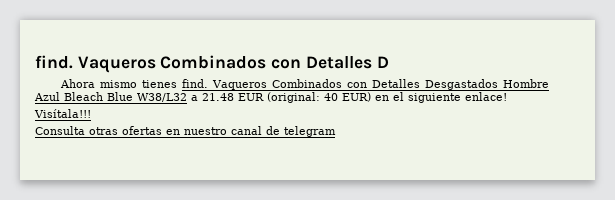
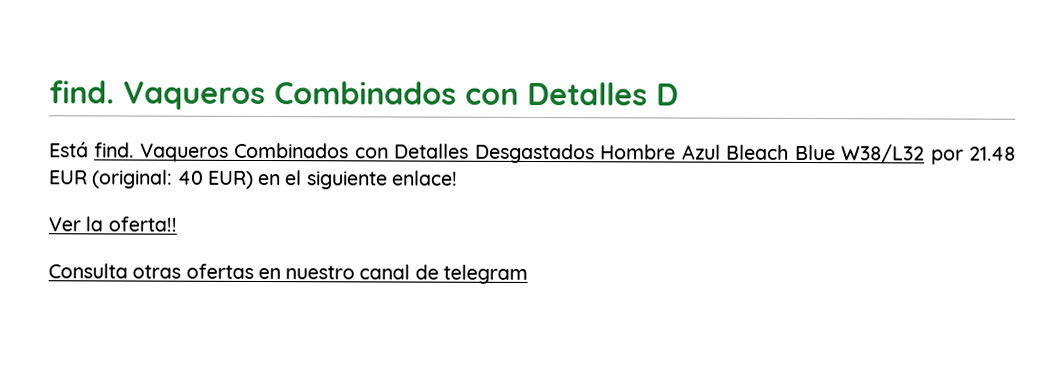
[60,79,178,88] Ahora mismo tienes -> [49,141,89,158] Está
[191,95,198,101] a -> [930,149,964,165] por
[34,109,91,118] Visítala!!! -> [48,216,177,232] Ver la oferta!!

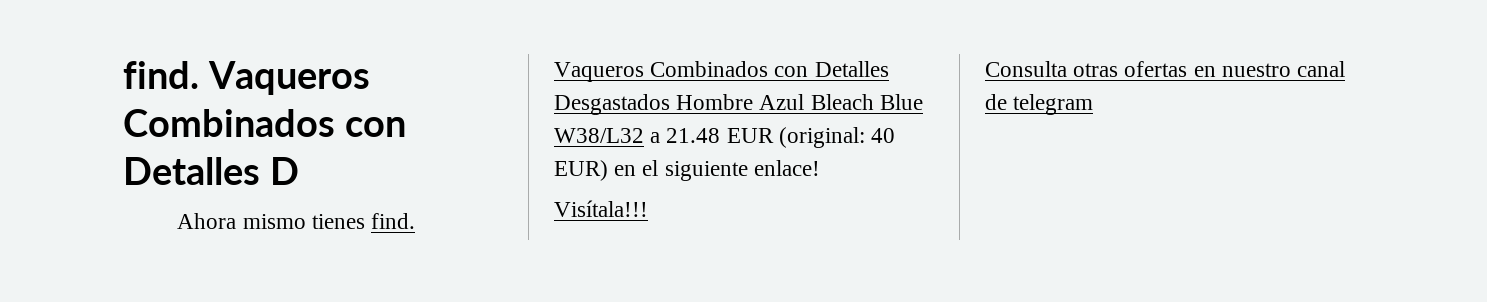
[49,141,89,158] Está -> [177,213,365,229] Ahora mismo tienes
[930,149,964,165] por -> [650,132,661,143] a
[48,216,177,232] Ver la oferta!! -> [554,200,648,217] Visítala!!!

